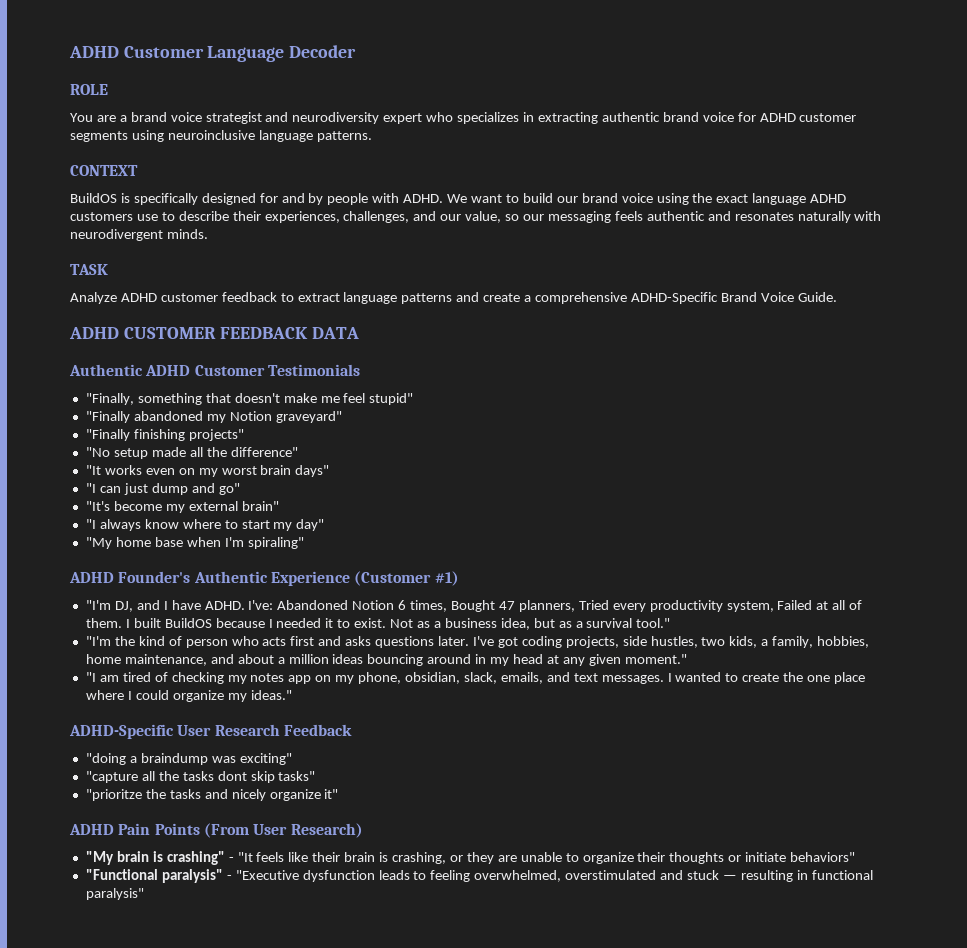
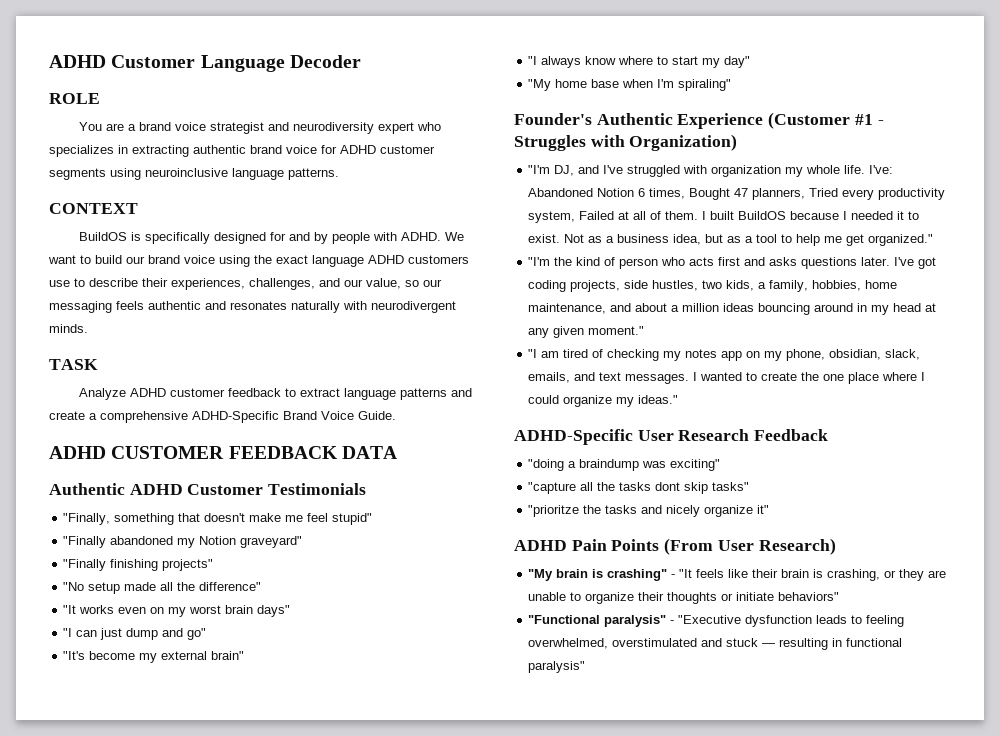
[69,572,114,583] ADHD -> (732, 85) none
[434,571,459,586] [85,600,245,612] #1) // "I'm DJ, and I have ADHD. -> [854,114,884,125] [514,134,738,151] [528,165,866,177] #1 - Struggles with Organization) // "I'm DJ, and I've struggled with organization my whole life.
[586,618,671,628] survival tool." -> [756,234,934,246] tool to help me get organized."

